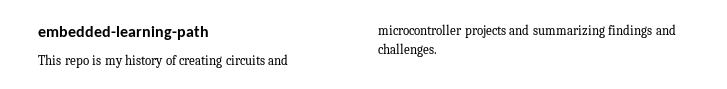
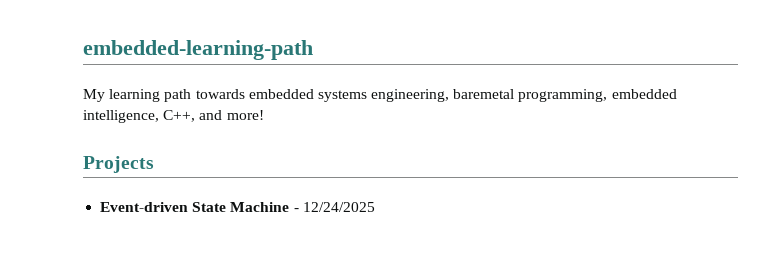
[38,54,289,68] [378,24,676,38] [378,43,437,57] This repo is my history of creating circuits and microcontroller projects and summarizing findings and challenges. -> [83,89,677,102] [83,110,264,123] [83,156,154,173] [100,202,375,212] My learning path towards embedded systems engineering, baremetal programming, embedded intelligence, C++, and more! // Projects // Event-driven State Machine - 12/24/2025

